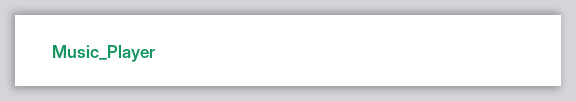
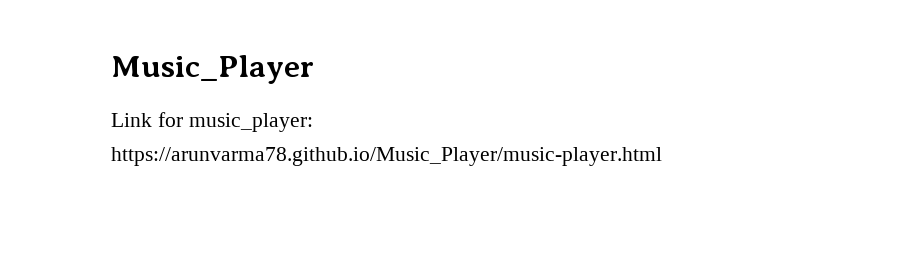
(155, 53) none -> [111,112,313,132] [111,147,662,166] // Link for music_player: https://arunvarma78.github.io/Music_Player/music-player.html

